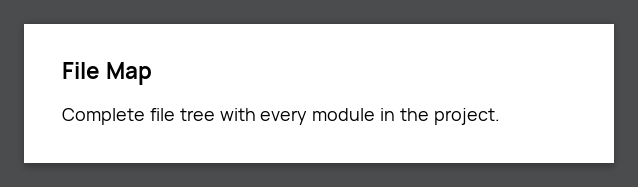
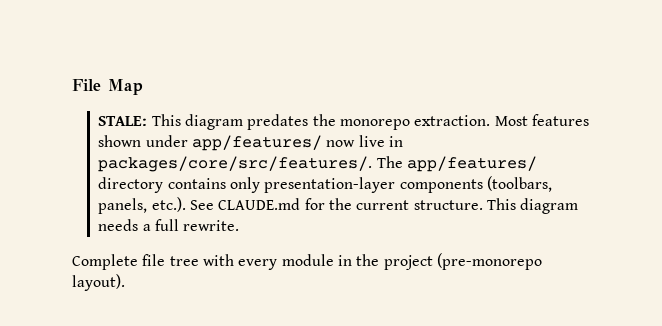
(153, 73) none -> [98,114,590,130] [98,135,404,151] [98,156,538,172] [98,176,553,193] [98,197,579,214] [98,219,240,231] // STALE: This diagram predates the monorepo extraction. Most features shown under app/features/ now live in packages/core/src/features/. The app/features/ directory contains only presentation-layer components (toolbars, panels, etc.). See CLAUDE.md for the current structure. This diagram needs a full rewrite.
[433,108,500,125] project. -> [383,253,542,270] [72,274,125,291] project (pre-monorepo layout).

